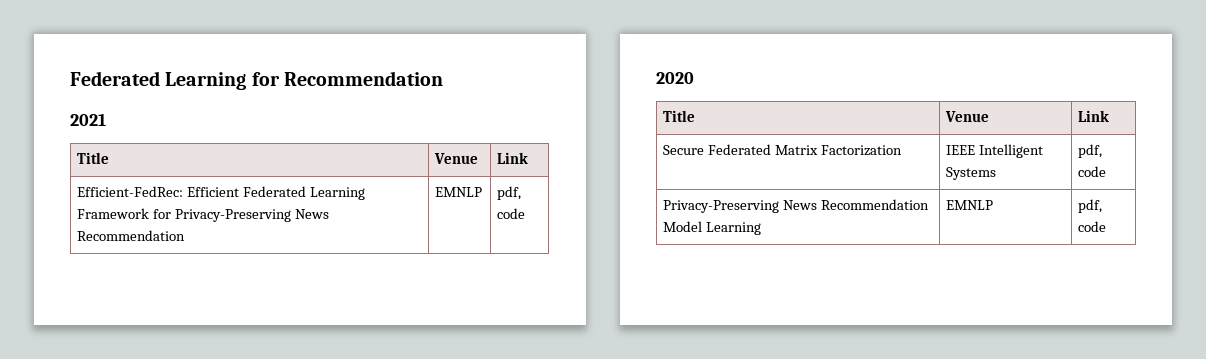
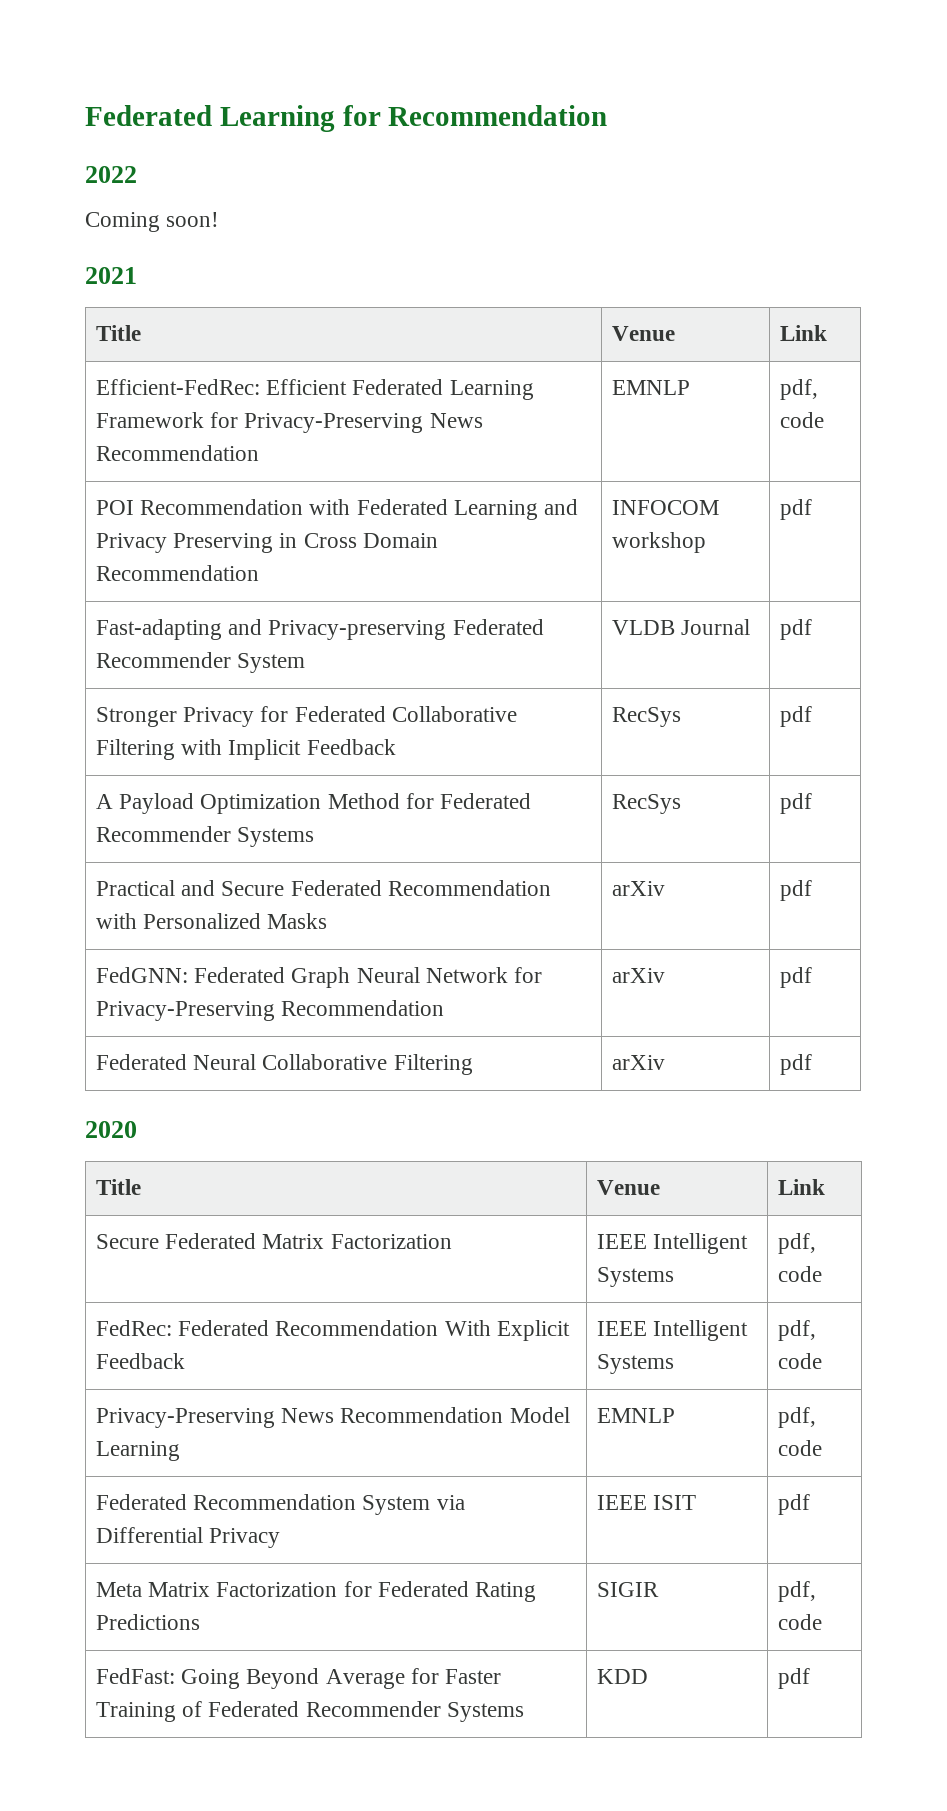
(444, 78) none -> [85,166,137,183] [85,212,220,232] // 2022 // Coming soon!
(525, 213) none -> [96,499,579,520] [96,533,438,553] [96,565,260,581] [612,500,720,515] [612,532,707,553] [780,499,813,520] [96,619,544,640] [96,652,306,673] [612,619,751,635] [780,619,813,640] [96,706,517,727] [96,739,396,760] [612,707,682,727] [780,706,813,727] [96,793,532,814] [96,826,315,847] [612,794,682,814] [780,793,813,814] [96,880,551,896] [96,913,328,929] [612,881,666,896] [780,880,813,901] [96,967,543,988] [96,1000,445,1021] [612,968,666,983] [780,967,813,988] [96,1054,473,1075] [612,1055,666,1070] [780,1054,813,1075] // POI Recommendation with Federated Learning and Privacy Preserving in Cross Domain Recommendation | INFOCOM workshop | pdf // Fast-adapting and Privacy-preserving Federated Recommender System | VLDB Journal | pdf // Stronger Privacy for Federated Collaborative Filtering with Implicit Feedback | RecSys | pdf // A Payload Optimization Method for Federated Recommender Systems | RecSys | pdf // Practical and Secure Federated Recommendation with Personalized Masks | arXiv | pdf // FedGNN: Federated Graph Neural Network for Privacy-Preserving Recommendation | arXiv | pdf // Federated Neural Collaborative Filtering | arXiv | pdf
(1106, 171) none -> [96,1320,570,1341] [96,1353,186,1369] [597,1320,749,1341] [597,1354,675,1374] [778,1320,817,1341] [778,1353,823,1369] // FedRec: Federated Recommendation With Explicit Feedback | IEEE Intelligent Systems | pdf, code
(1106, 226) none -> [96,1494,465,1515] [96,1527,281,1548] [597,1495,697,1510] [778,1494,811,1515] [96,1581,537,1602] [96,1614,201,1630] [597,1582,660,1597] [778,1581,817,1602] [778,1614,823,1630] [96,1668,502,1689] [96,1701,524,1722] [597,1669,649,1684] [778,1668,811,1689] // Federated Recommendation System via Differential Privacy | IEEE ISIT | pdf // Meta Matrix Factorization for Federated Rating Predictions | SIGIR | pdf, code // FedFast: Going Beyond Average for Faster Training of Federated Recommender Systems | KDD | pdf

